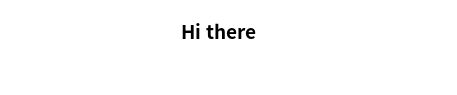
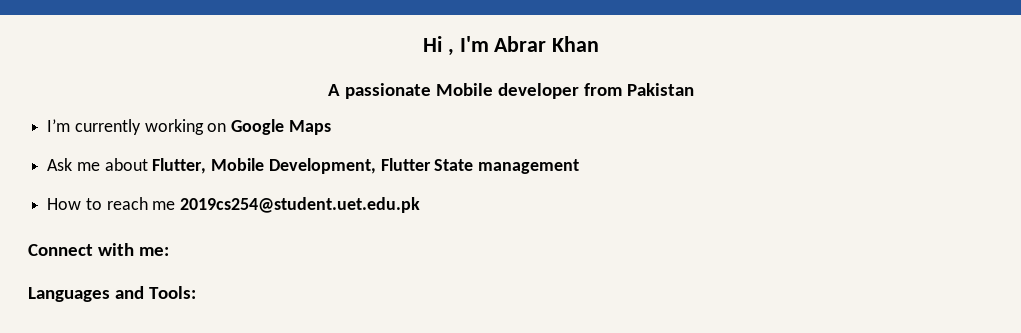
[206,23,257,39] there -> [447,36,600,56] [327,83,695,99] [47,119,331,135] [47,158,580,174] [47,197,421,213] [28,243,170,256] [28,286,197,302] , I'm Abrar Khan // A passionate Mobile developer from Pakistan // I’m currently working on Google Maps // Ask me about Flutter, Mobile Development, Flutter State management // How to reach me 2019cs254@student.uet.edu.pk // Connect with me: // Languages and Tools:

